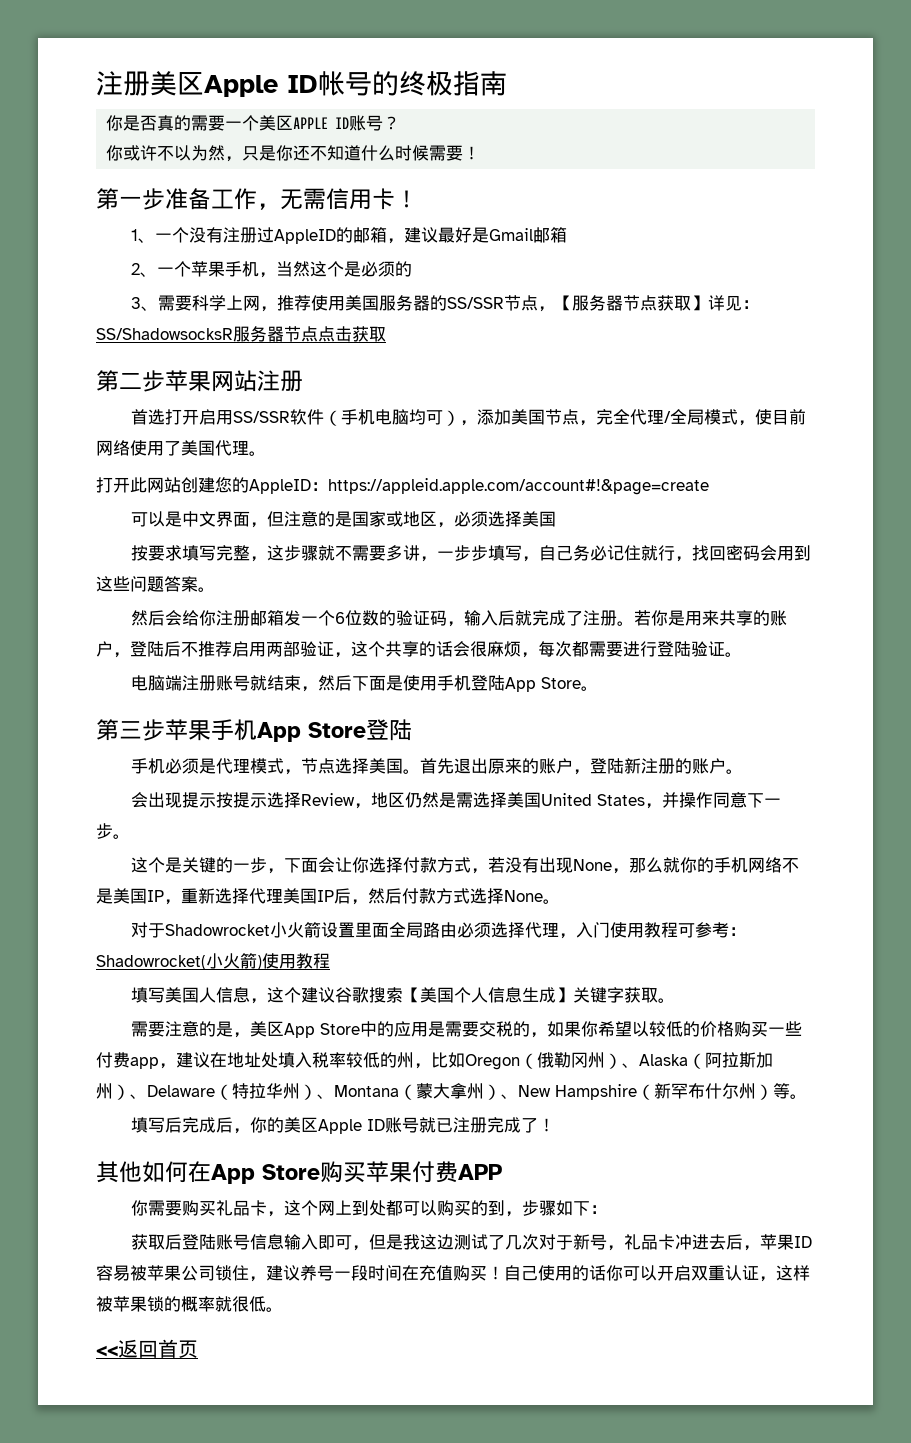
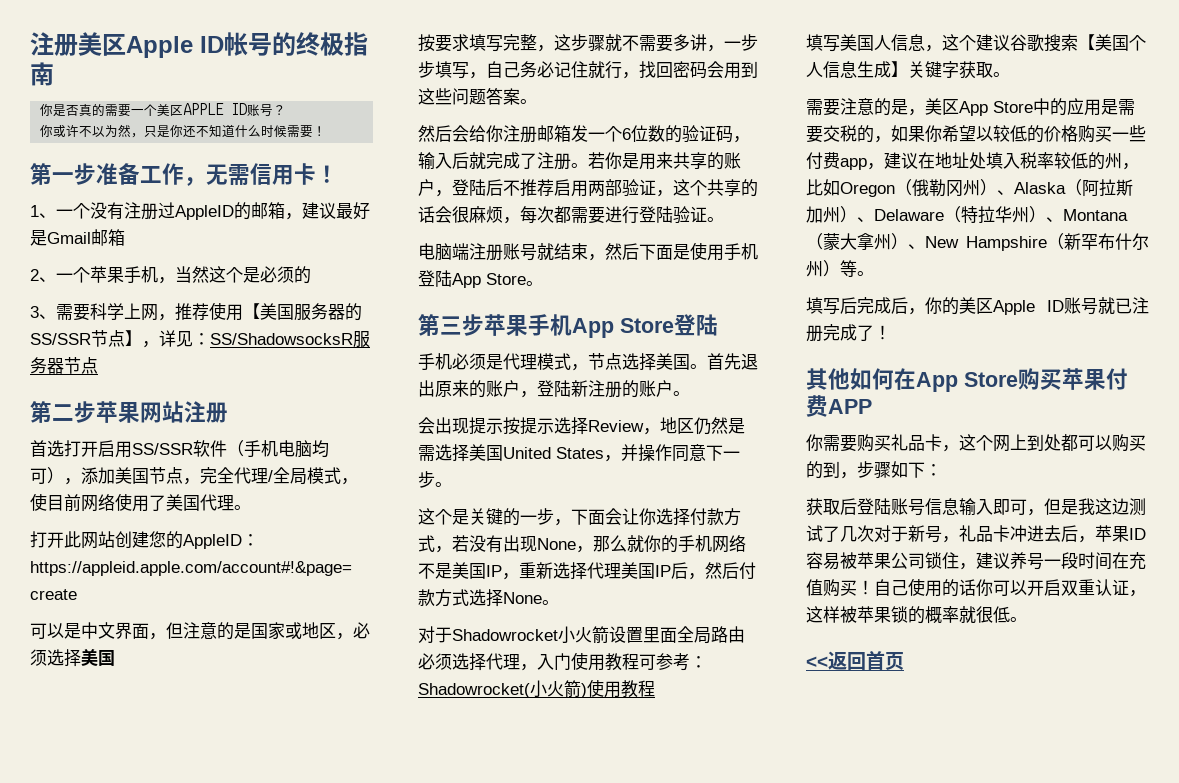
(346, 303) none -> [243,303,260,319] 【
[538,295,709,312] ，【服务器节点获取】 -> [125,330,159,348] 】，
[318,326,386,342] 点击获取 -> (98, 365) none

